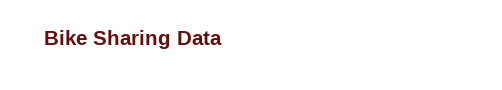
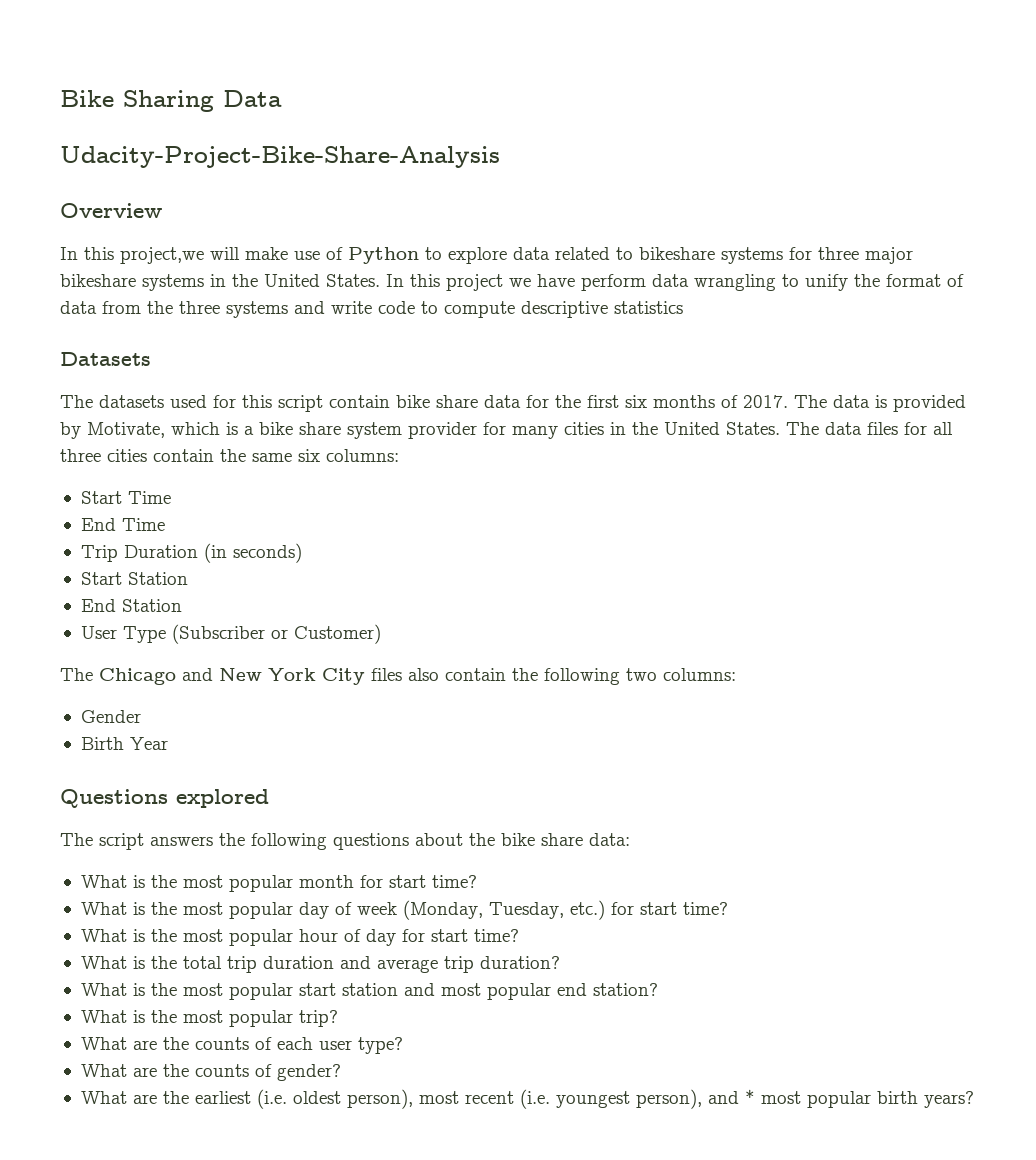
(222, 38) none -> [60,146,500,168] [60,203,162,218] [60,247,913,264] [60,274,964,291] [60,301,683,318] [60,352,151,366] [60,395,966,412] [60,422,953,439] [60,449,399,462] [80,491,171,504] [80,518,165,531] [80,543,302,563] [80,572,188,585] [80,599,182,612] [80,624,381,644] [60,668,736,685] [80,710,141,723] [80,737,168,750] [60,789,269,808] [60,833,630,850] [80,875,477,892] [80,900,728,920] [80,929,519,946] [80,956,560,973] [80,983,658,1000] [80,1010,338,1027] [80,1037,403,1054] [80,1064,341,1081] [80,1089,974,1109] // Udacity-Project-Bike-Share-Analysis // Overview // In this project,we will make use of Python to explore data related to bikeshare systems for three major bikeshare systems in the United States. In this project we have perform data wrangling to unify the format of data from the three systems and write code to compute descriptive statistics // Datasets // The datasets used for this script contain bike share data for the first six months of 2017. The data is provided by Motivate, which is a bike share system provider for many cities in the United States. The data files for all three cities contain the same six columns: // Start Time // End Time // Trip Duration (in seconds) // Start Station // End Station // User Type (Subscriber or Customer) // The Chicago and New York City files also contain the following two columns: // Gender // Birth Year // Questions explored // The script answers the following questions about the bike share data: // What is the most popular month for start time? // What is the most popular day of week (Monday, Tuesday, etc.) for start time? // What is the most popular hour of day for start time? // What is the total trip duration and average trip duration? // What is the most popular start station and most popular end station? // What is the most popular trip? // What are the counts of each user type? // What are the counts of gender? // What are the earliest (i.e. oldest person), most recent (i.e. youngest person), and * most popular birth years?

